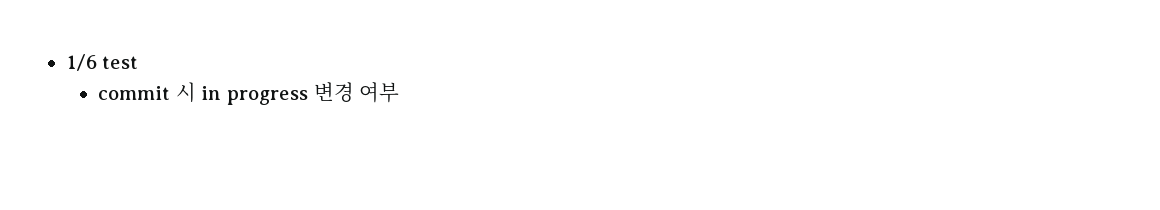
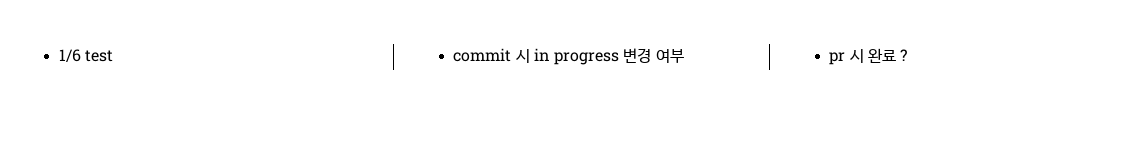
(400, 92) none -> [829,48,908,65] // pr 시 완료 ?

